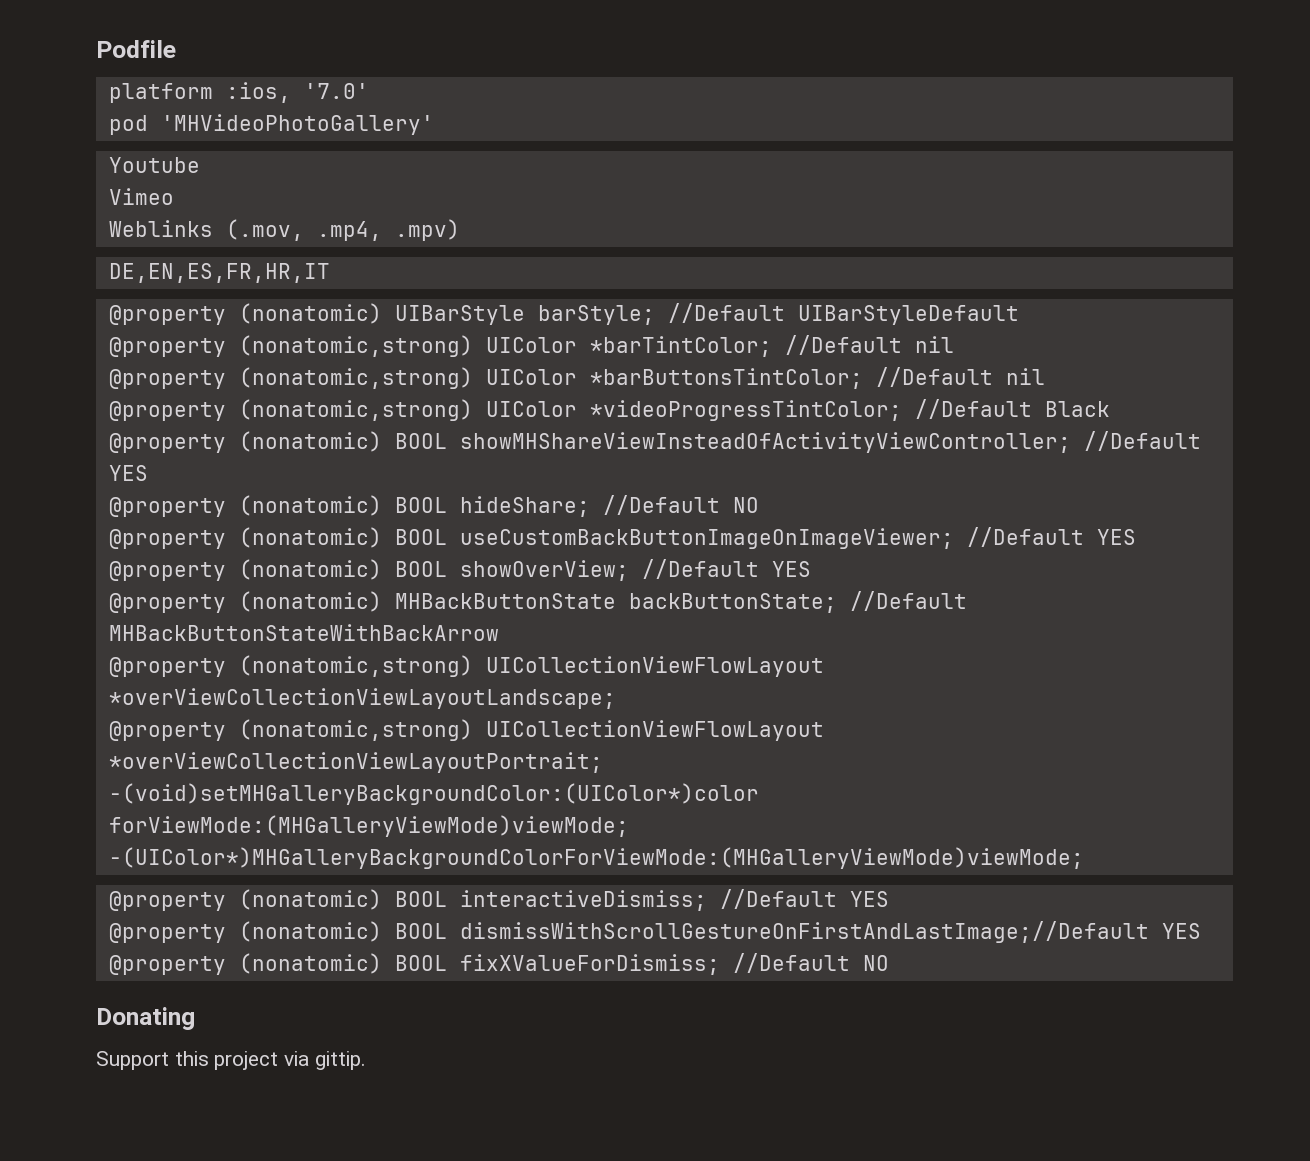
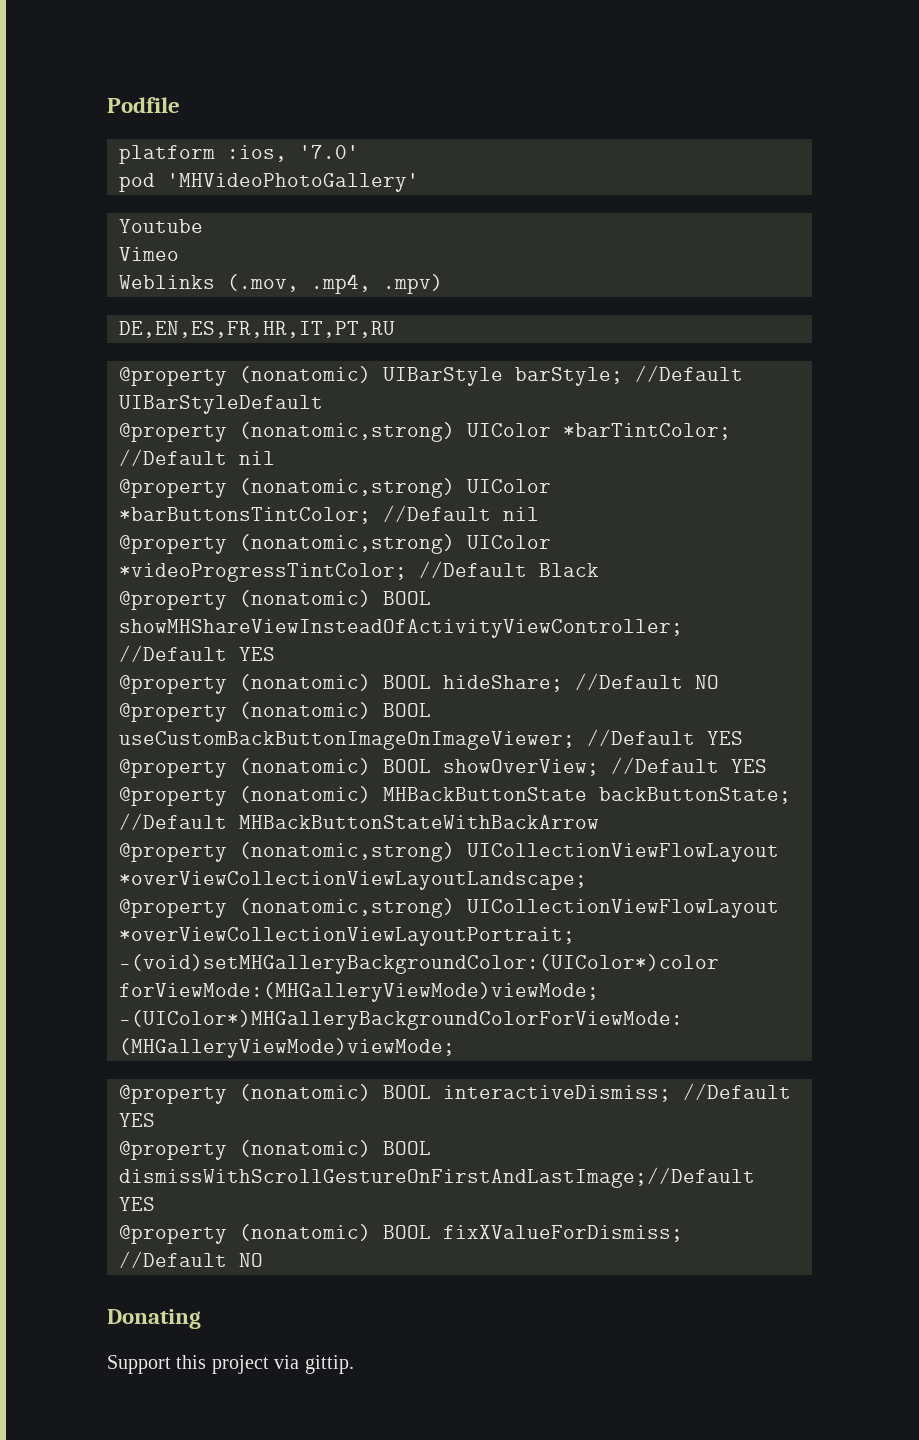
[108,263,330,283] DE,EN,ES,FR,HR,IT -> [119,321,395,338] DE,EN,ES,FR,HR,IT,PT,RU

